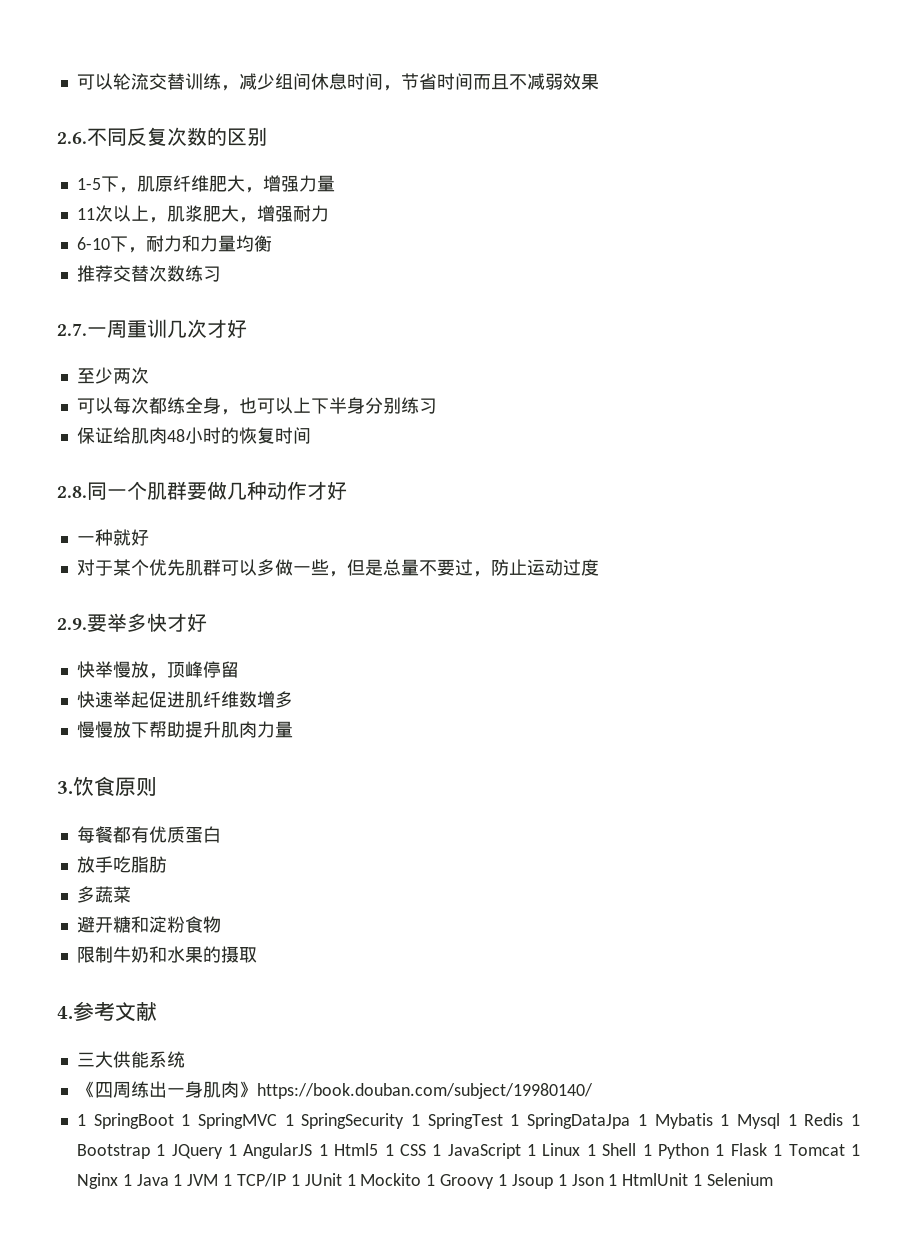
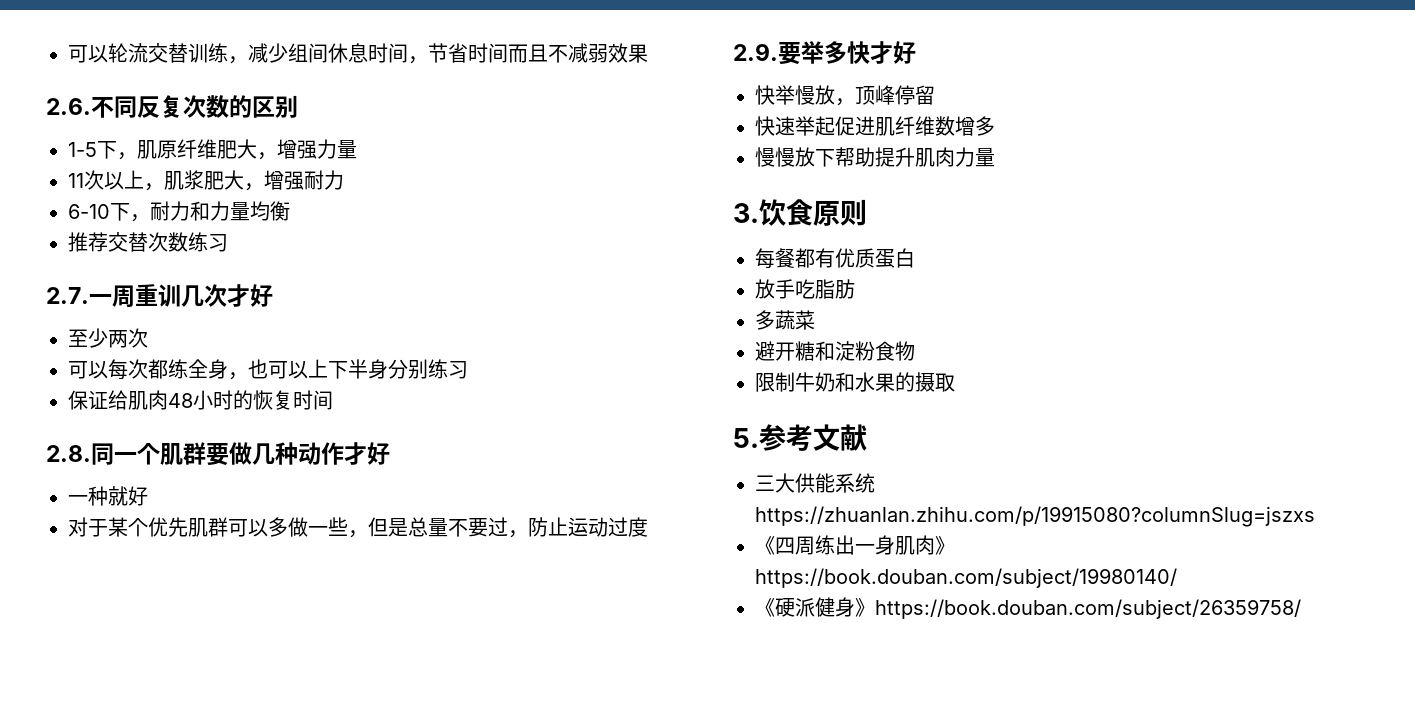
[57,1006,73,1019] 4. -> [733,428,759,448] 5.
(185, 1059) none -> [755,506,1315,527] https://zhuanlan.zhihu.com/p/19915080?columnSlug=jszxs
[76,1113,861,1129] [76,1143,860,1159] [76,1173,774,1189] 1 SpringBoot 1 SpringMVC 1 SpringSecurity 1 SpringTest 1 SpringDataJpa 1 Mybatis 1 Mysql 1 Redis 1 Bootstrap 1 JQuery 1 AngularJS 1 Html5 1 CSS 1 JavaScript 1 Linux 1 Shell 1 Python 1 Flask 1 Tomcat 1 Nginx 1 Java 1 JVM 1 TCP/IP 1 JUnit 1 Mockito 1 Groovy 1 Jsoup 1 Json 1 HtmlUnit 1 Selenium -> [755,597,1301,619] 《硬派健身》https://book.douban.com/subject/26359758/

